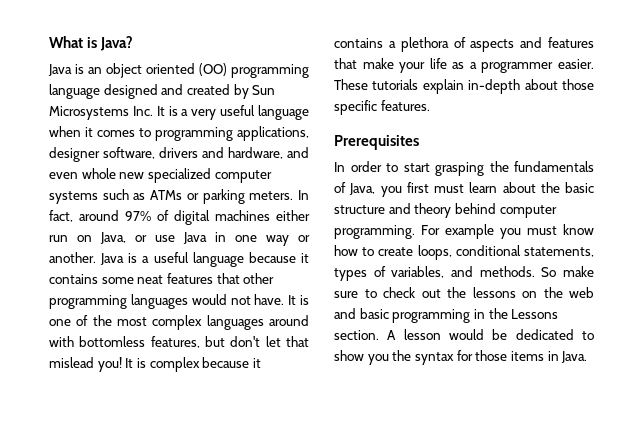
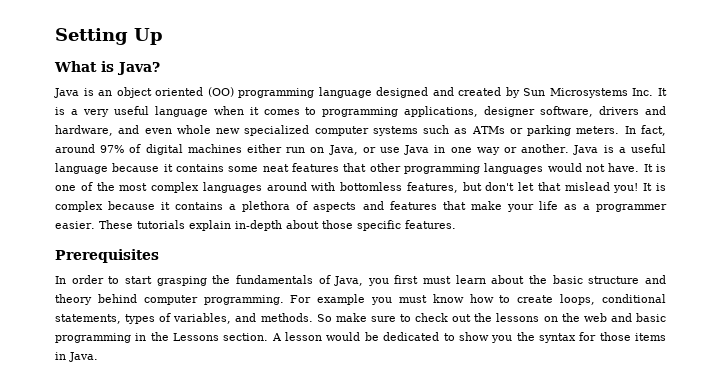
(49, 42) none -> [55,28,163,45] Setting Up //

